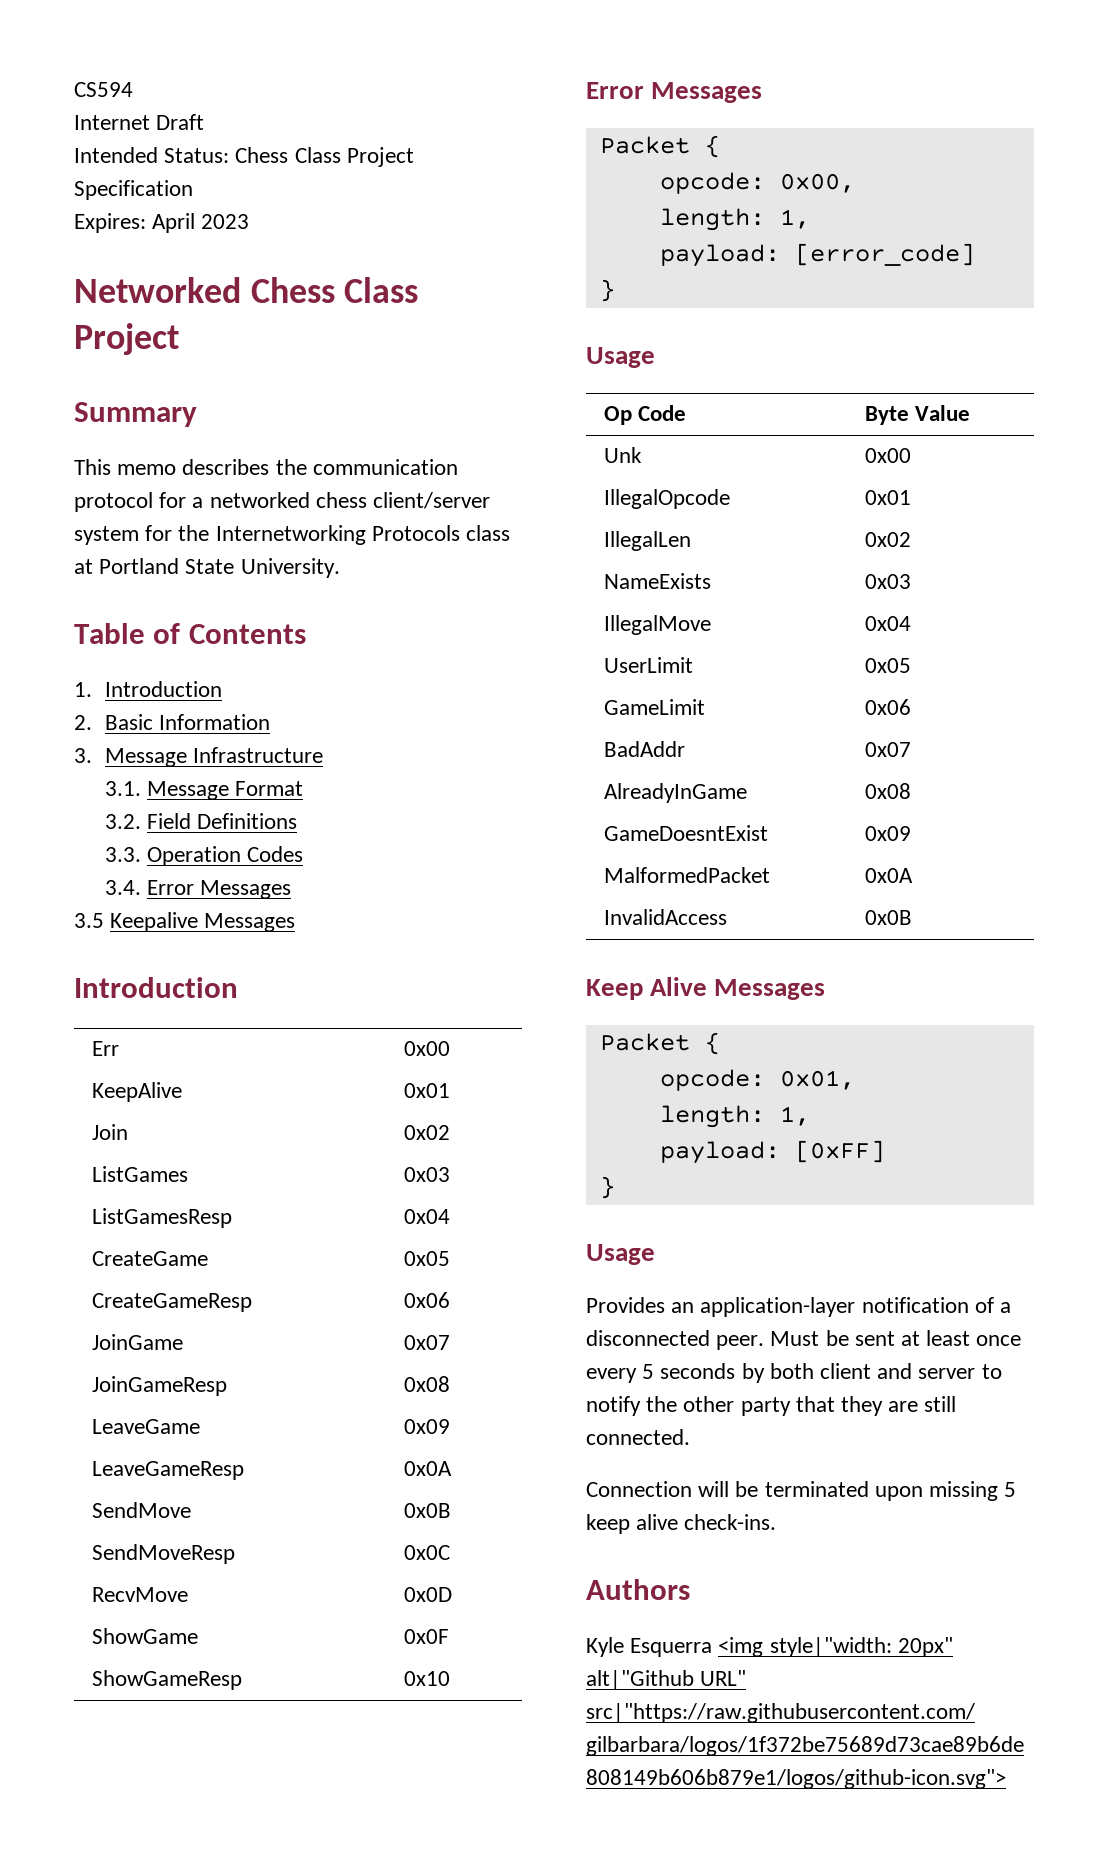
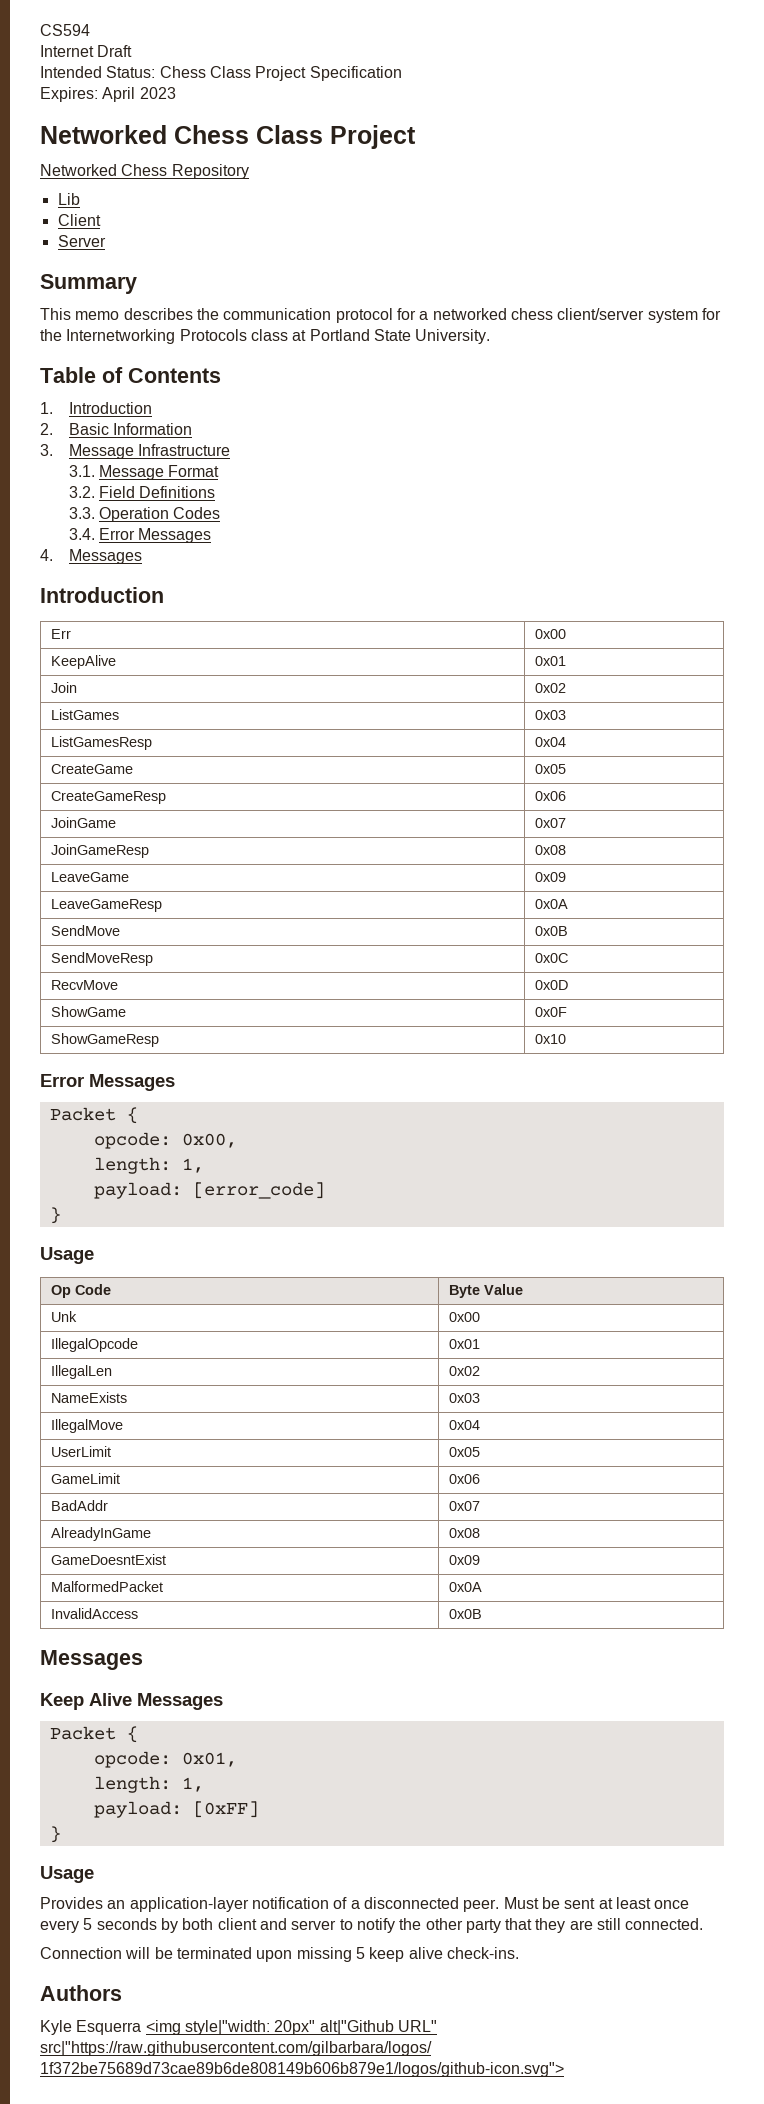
(179, 339) none -> [40,164,249,179] [57,193,80,205] [57,214,101,226] [57,235,106,247] // Networked Chess Repository // Lib // Client // Server
[74,912,199,932] 3.5 Keepalive -> [40,549,53,561] 4.
(912, 917) none -> [40,1650,143,1670] // Messages

